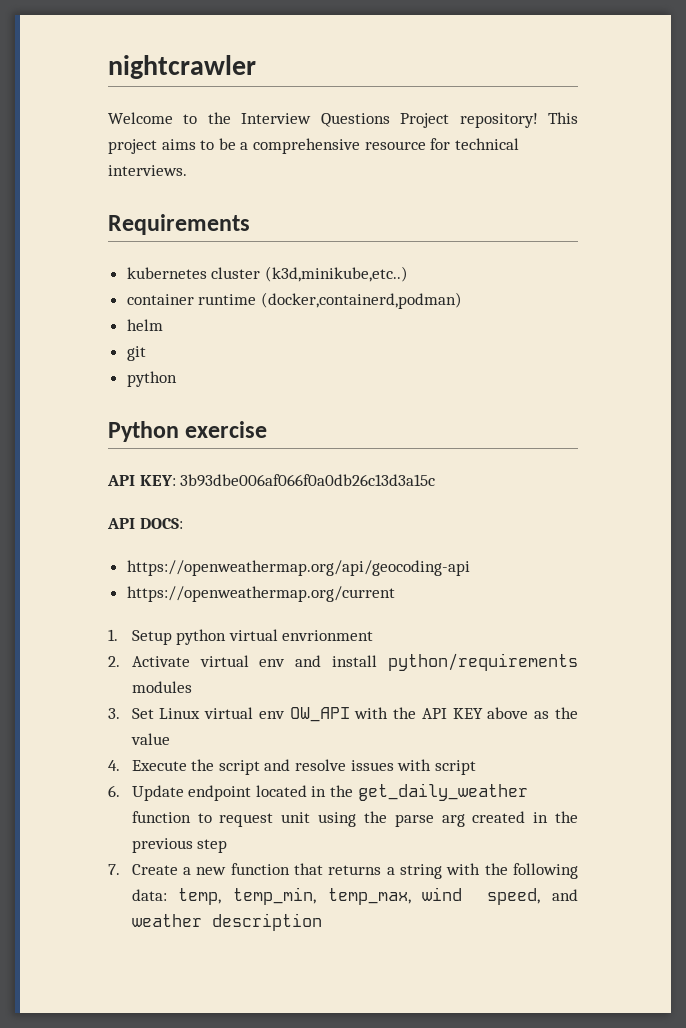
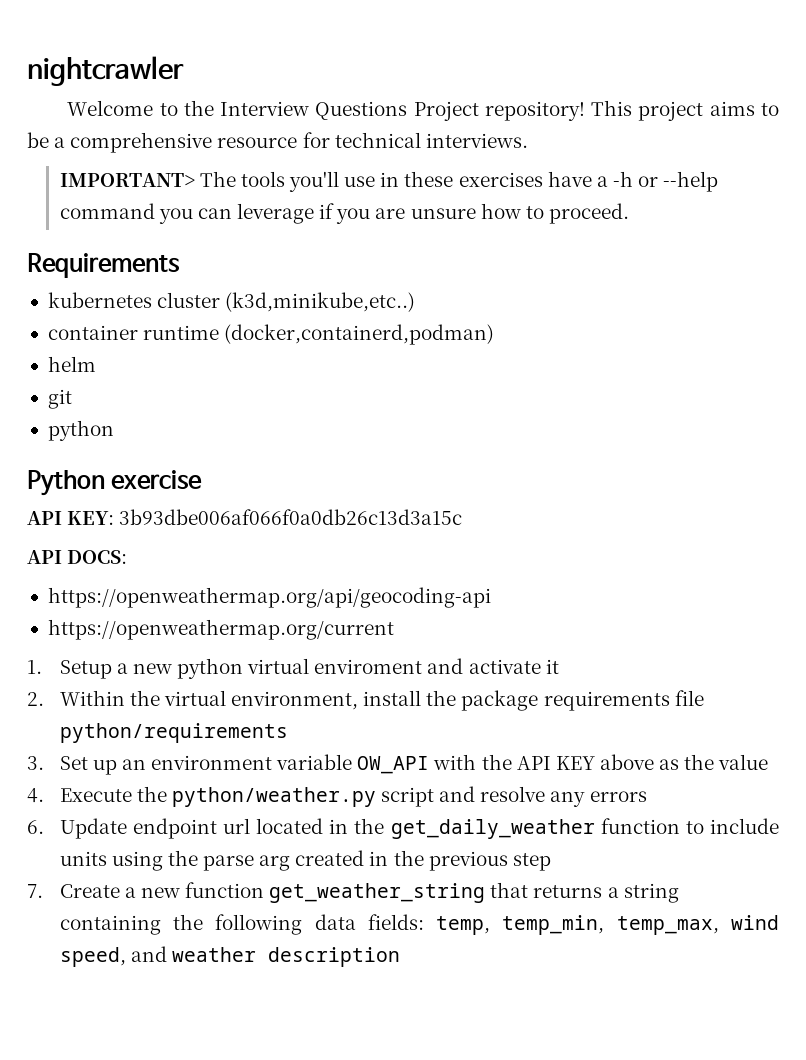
(187, 170) none -> [59,171,719,192] [59,203,629,224] // IMPORTANT> The tools you'll use in these exercises have a -h or --help command you can leverage if you are unsure how to proceed.
[176,629,374,645] [108,655,378,667] python virtual envrionment // 2. Activate virtual env and install -> [116,658,559,679] [27,690,704,711] a new python virtual enviroment and activate it // 2. Within the virtual environment, install the package requirements file
[131,681,192,693] modules -> (288, 733) none
[159,707,285,719] Linux virtual env -> [92,754,353,775] up an environment variable
(215, 765) none -> [171,787,376,807] python/weather.py
[350,759,476,775] issues with script -> [550,791,647,807] any errors
(252, 793) none -> [222,818,250,834] url
[219,812,311,827] request unit -> [710,818,779,834] [59,851,107,866] include units
(290, 869) none -> [269,883,486,903] get_weather_string
[446,863,481,875] with -> [59,915,161,935] containing
[131,889,167,901] data: -> [314,914,424,930] data fields:

